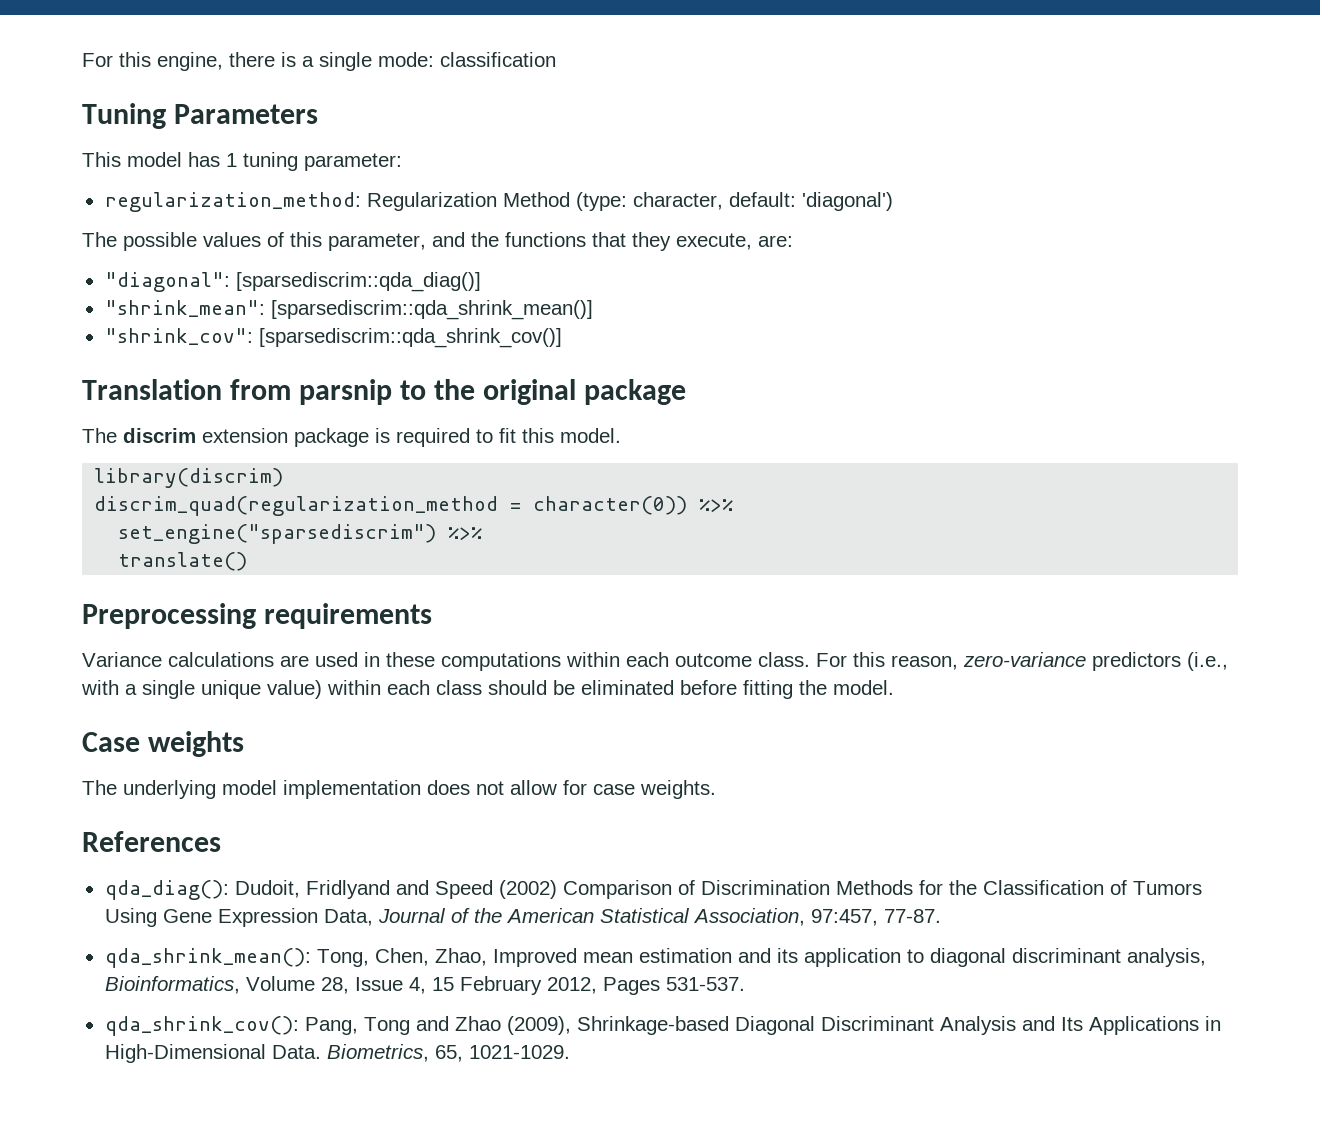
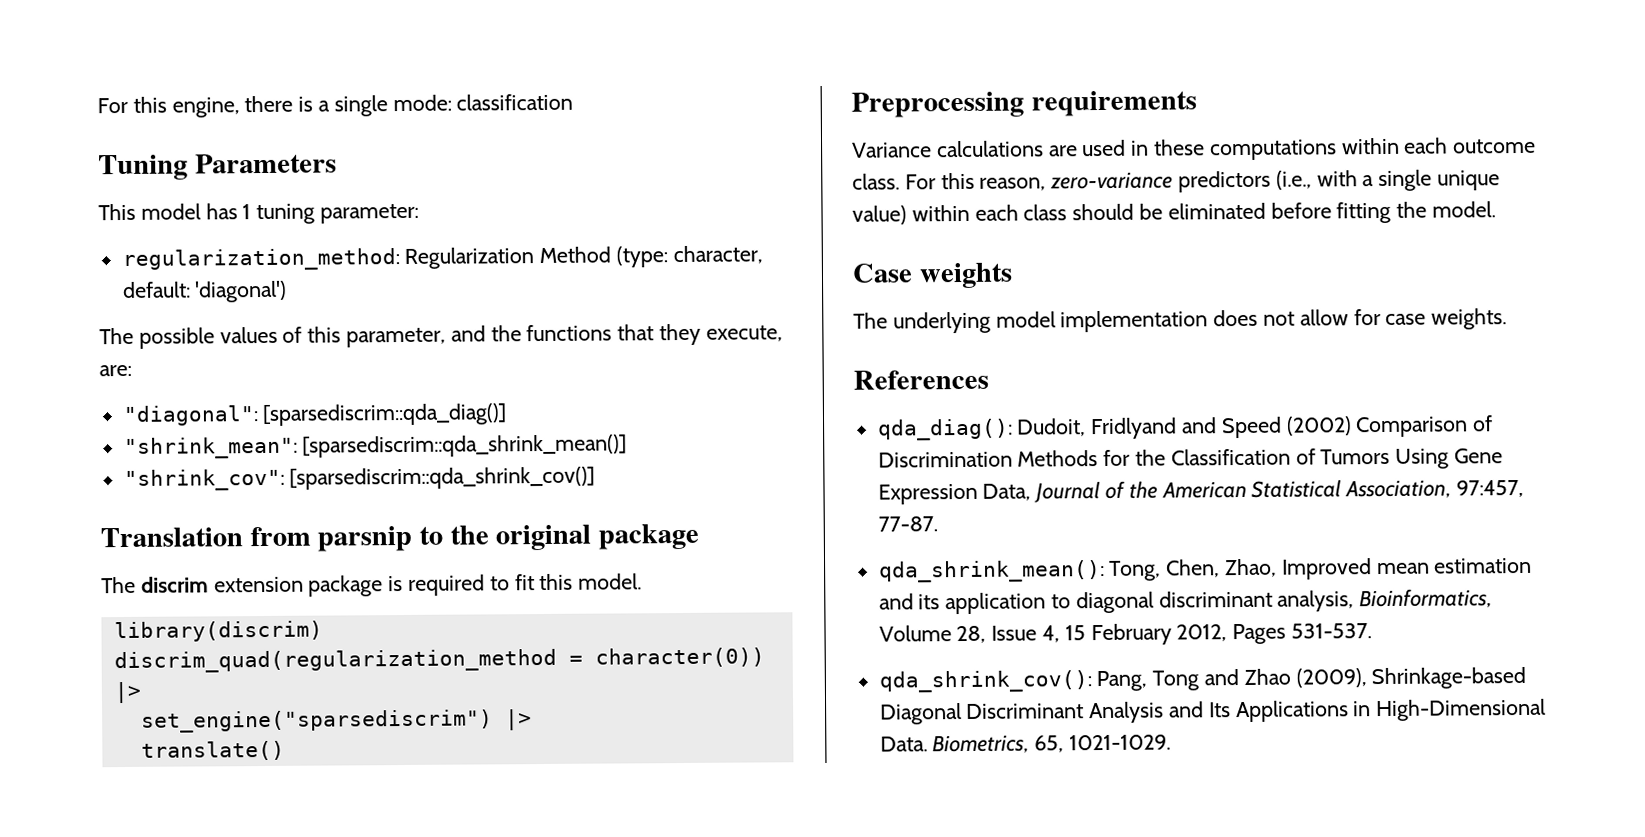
[699,499,734,512] %>% -> [113,681,142,704] |>
[448,527,483,540] %>% -> [504,709,532,731] |>

